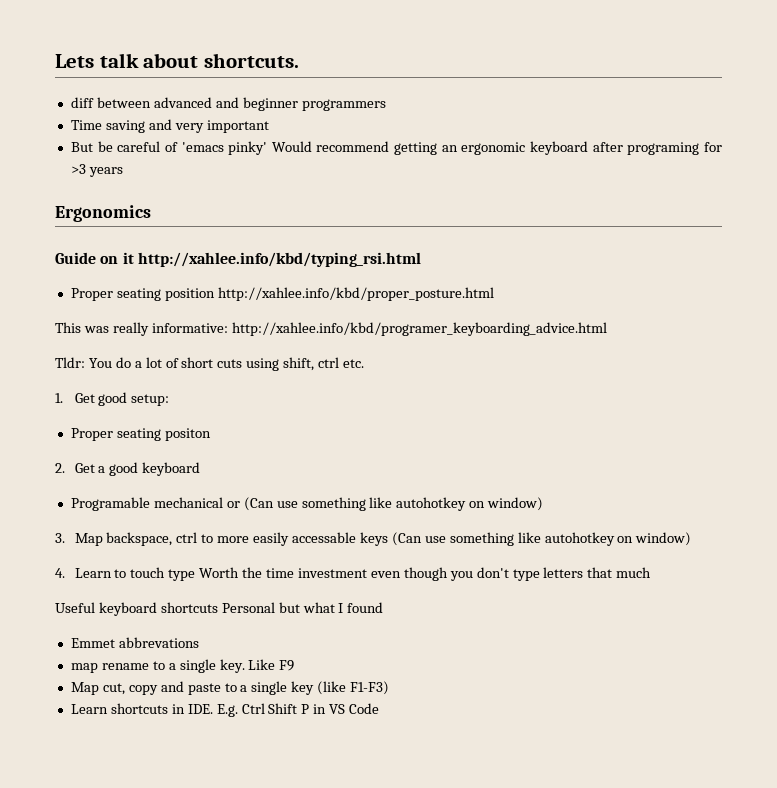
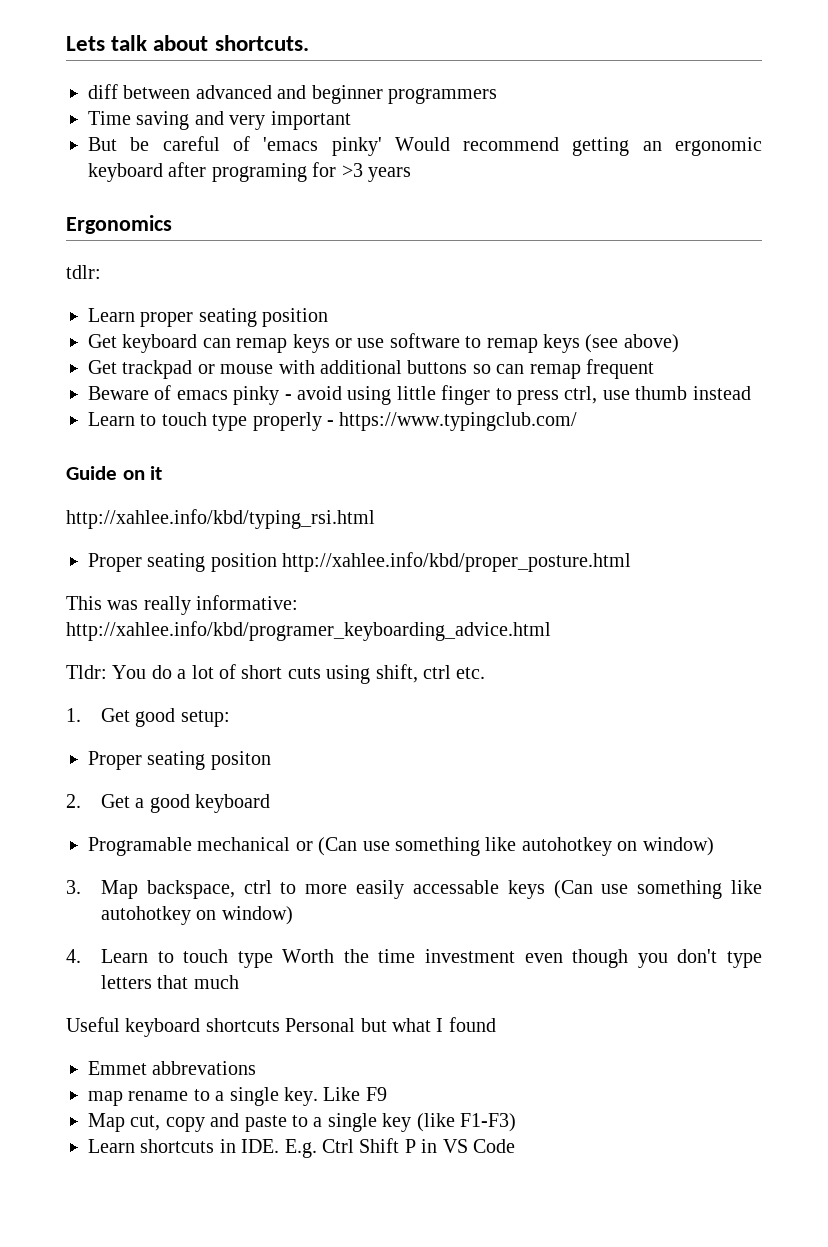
(151, 213) none -> [66,265,101,279] [88,308,329,327] [88,333,679,353] [88,359,654,379] [88,385,751,405] [88,412,578,431] // tdlr: // Learn proper seating position // Get keyboard can remap keys or use software to remap keys (see above) // Get trackpad or mouse with additional buttons so can remap frequent // Beware of emacs pinky - avoid using little finger to press ctrl, use thumb instead // Learn to touch type properly - https://www.typingclub.com/
(134, 258) none -> (163, 473) //

